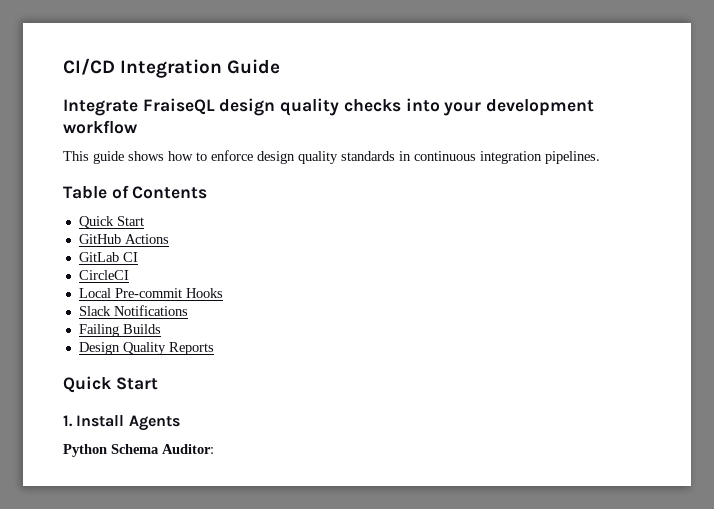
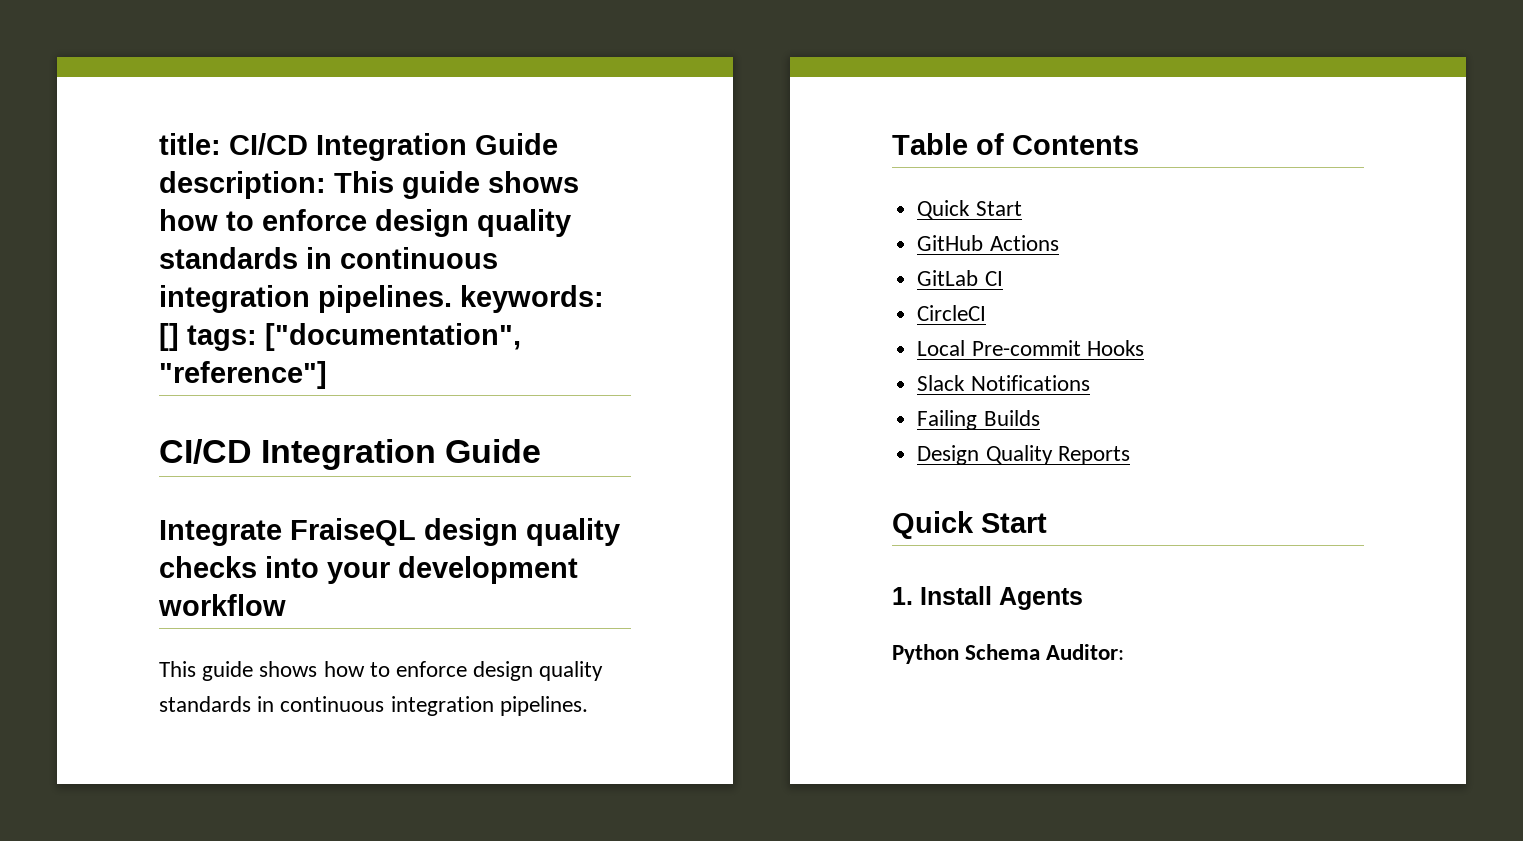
(63, 66) none -> [159,133,558,161] [159,171,579,199] [159,209,571,237] [159,247,498,269] [159,285,604,313] [159,323,521,351] [159,361,327,389] title: CI/CD Integration Guide description: This guide shows how to enforce design quality standards in continuous integration pipelines. keywords: [] tags: ["documentation", "reference"] //

